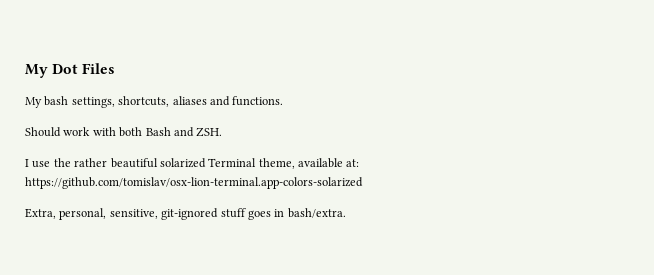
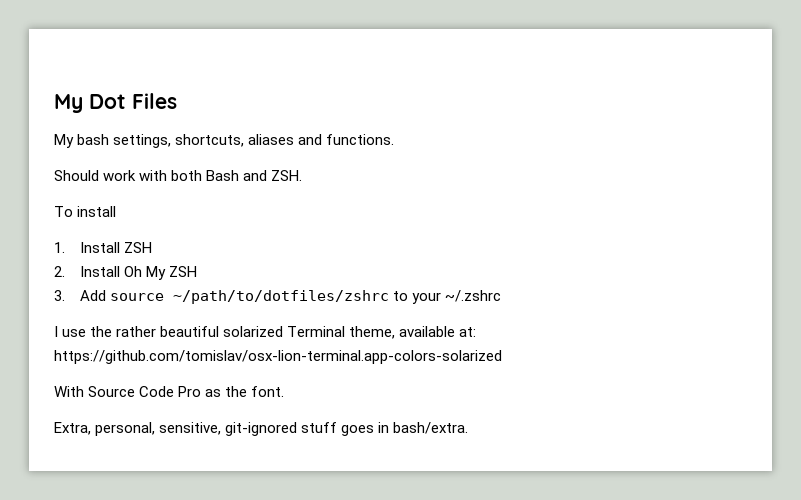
(223, 132) none -> [54,206,117,217] [54,242,152,253] [54,266,197,280] [54,290,502,304] // To install // 1. Install ZSH // 2. Install Oh My ZSH // 3. Add source ~/path/to/dotfiles/zshrc to your ~/.zshrc
(363, 183) none -> [54,386,285,397] // With Source Code Pro as the font.

